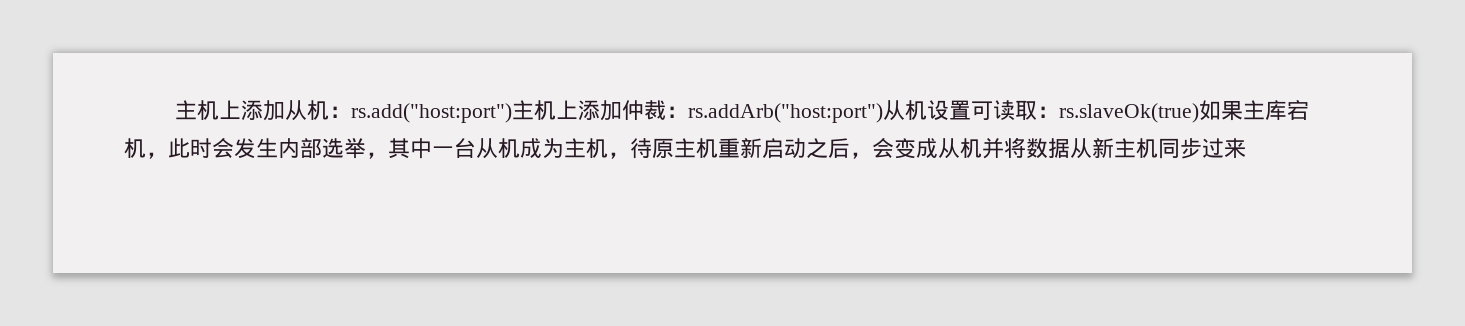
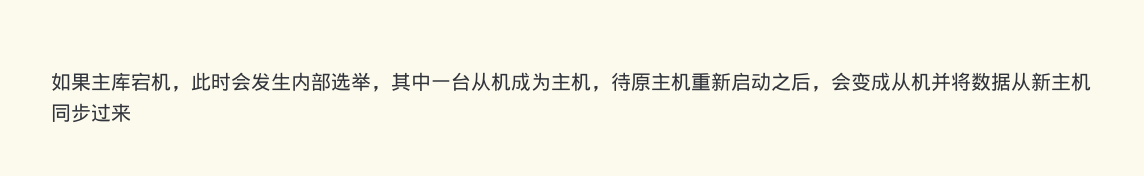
[175,100,1200,123] 主机上添加从机：rs.add("host:port")主机上添加仲裁：rs.addArb("host:port")从机设置可读取：rs.slaveOk(true) -> (51, 81) none

